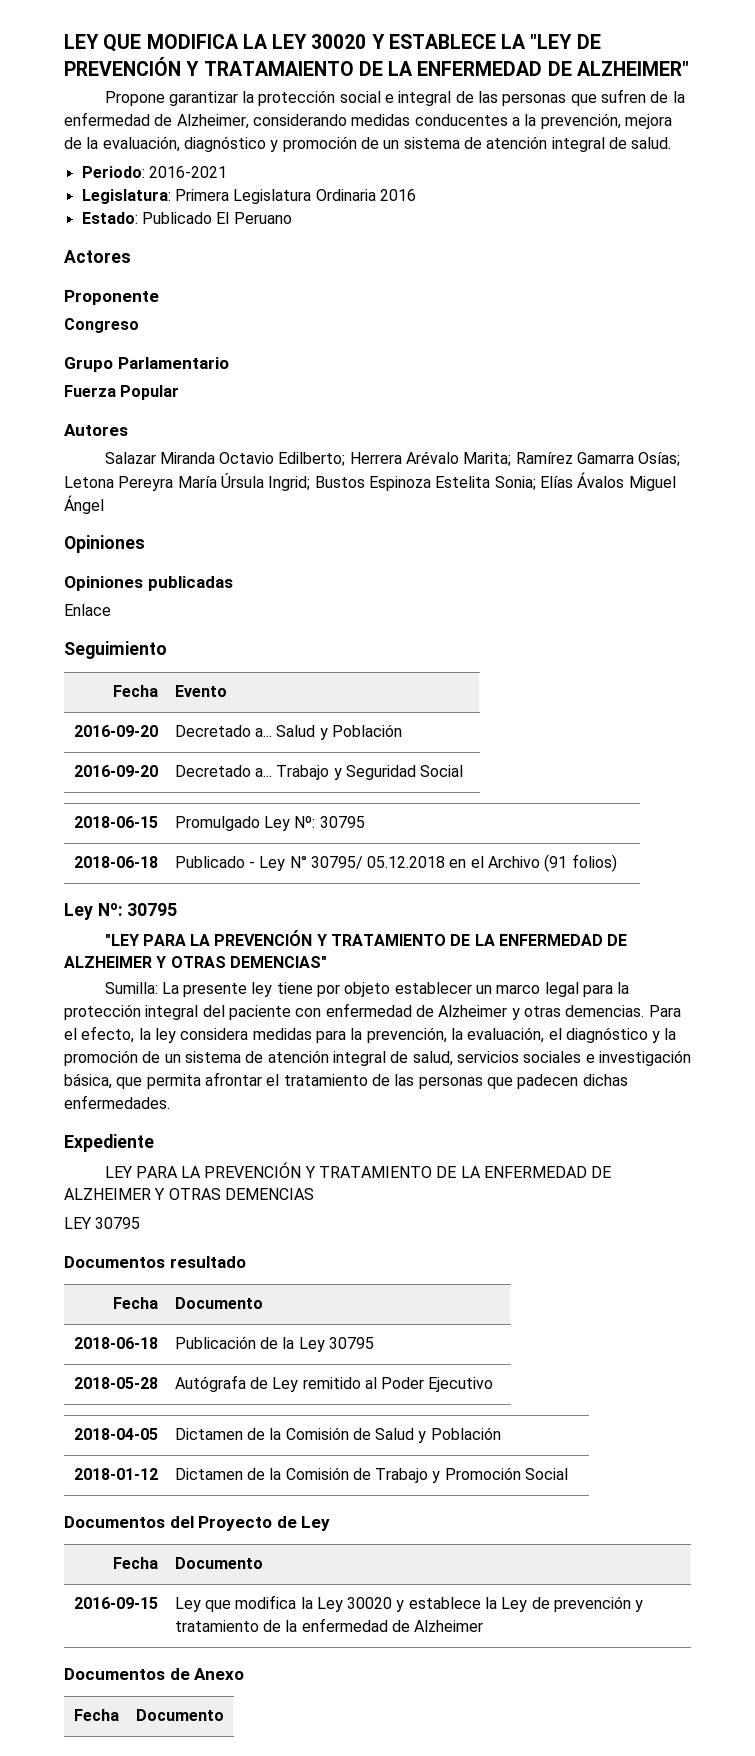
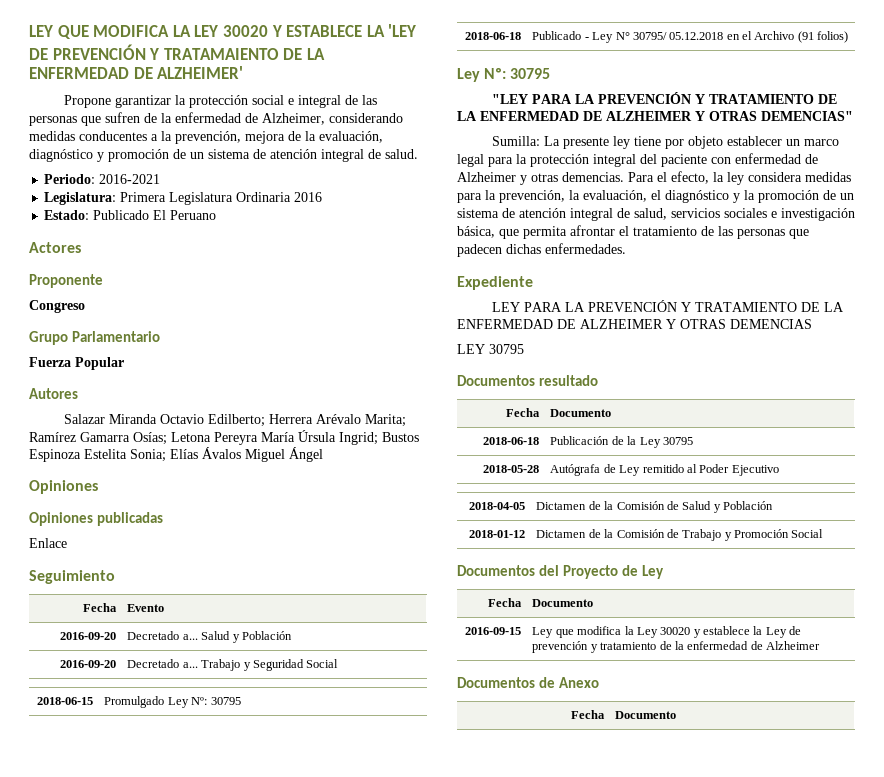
[530,34,573,49] "LEY -> [388,24,417,37] 'LEY
[576,61,689,76] ALZHEIMER" -> [157,66,244,79] ALZHEIMER'

